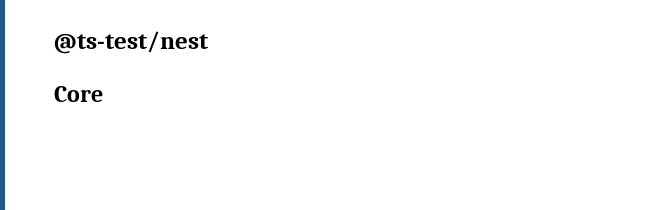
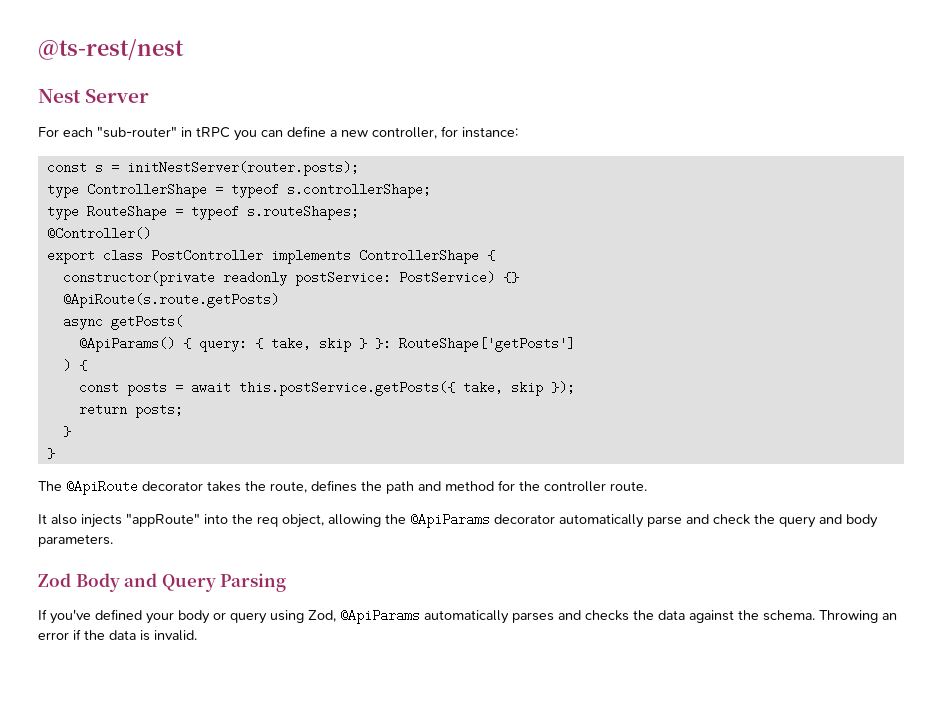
[54,31,209,54] [54,86,103,102] @ts-test/nest // Core -> [38,39,184,60] [38,89,150,103] [38,126,518,141] [46,161,359,176] [46,183,431,198] [46,205,359,220] [46,227,151,240] [46,249,495,264] [62,271,519,286] [62,293,279,308] [62,315,183,330] [78,337,575,352] [62,359,87,372] [78,381,575,396] [78,403,183,418] [62,426,71,437] [46,448,55,459] [38,480,647,495] [38,513,878,528] [38,534,113,547] [38,573,287,592] [38,609,897,624] [38,629,197,641] @ts-rest/nest // Nest Server // For each "sub-router" in tRPC you can define a new controller, for instance: // const s = initNestServer(router.posts); // type ControllerShape = typeof s.controllerShape; // type RouteShape = typeof s.routeShapes; // @Controller() // export class PostController implements ControllerShape { // constructor(private readonly postService: PostService) {} // @ApiRoute(s.route.getPosts) // async getPosts( // @ApiParams() { query: { take, skip } }: RouteShape['getPosts'] // ) { // const posts = await this.postService.getPosts({ take, skip }); // return posts; // } // } // The @ApiRoute decorator takes the route, defines the path and method for the controller route. // It also injects "appRoute" into the req object, allowing the @ApiParams decorator automatically parse and check the query and body parameters. // Zod Body and Query Parsing // If you've defined your body or query using Zod, @ApiParams automatically parses and checks the data against the schema. Throwing an error if the data is invalid.

